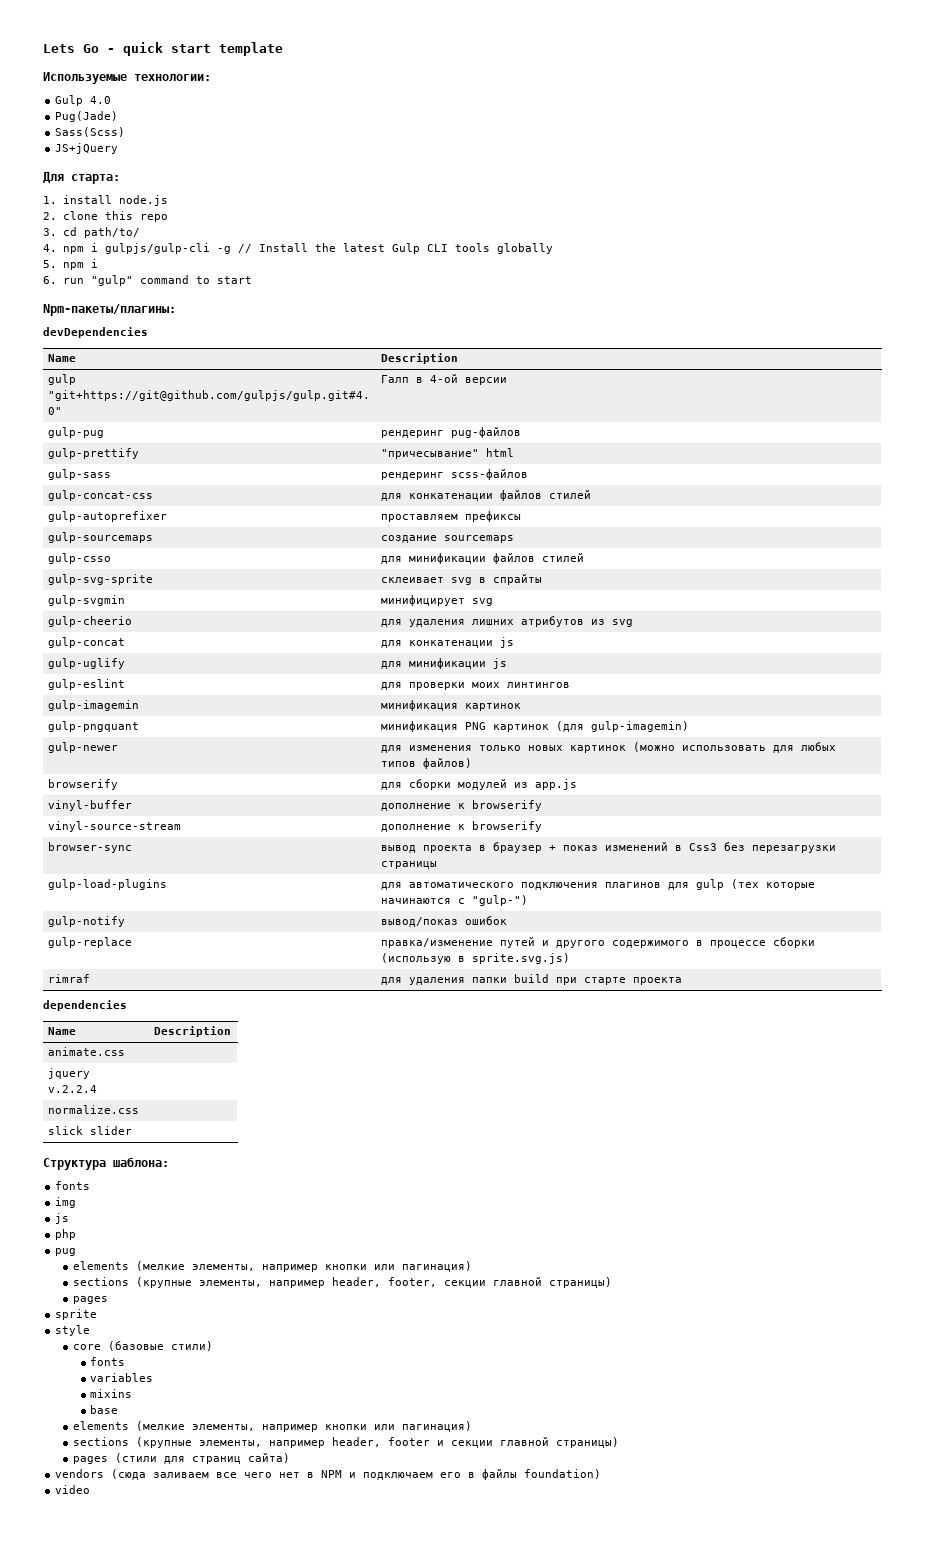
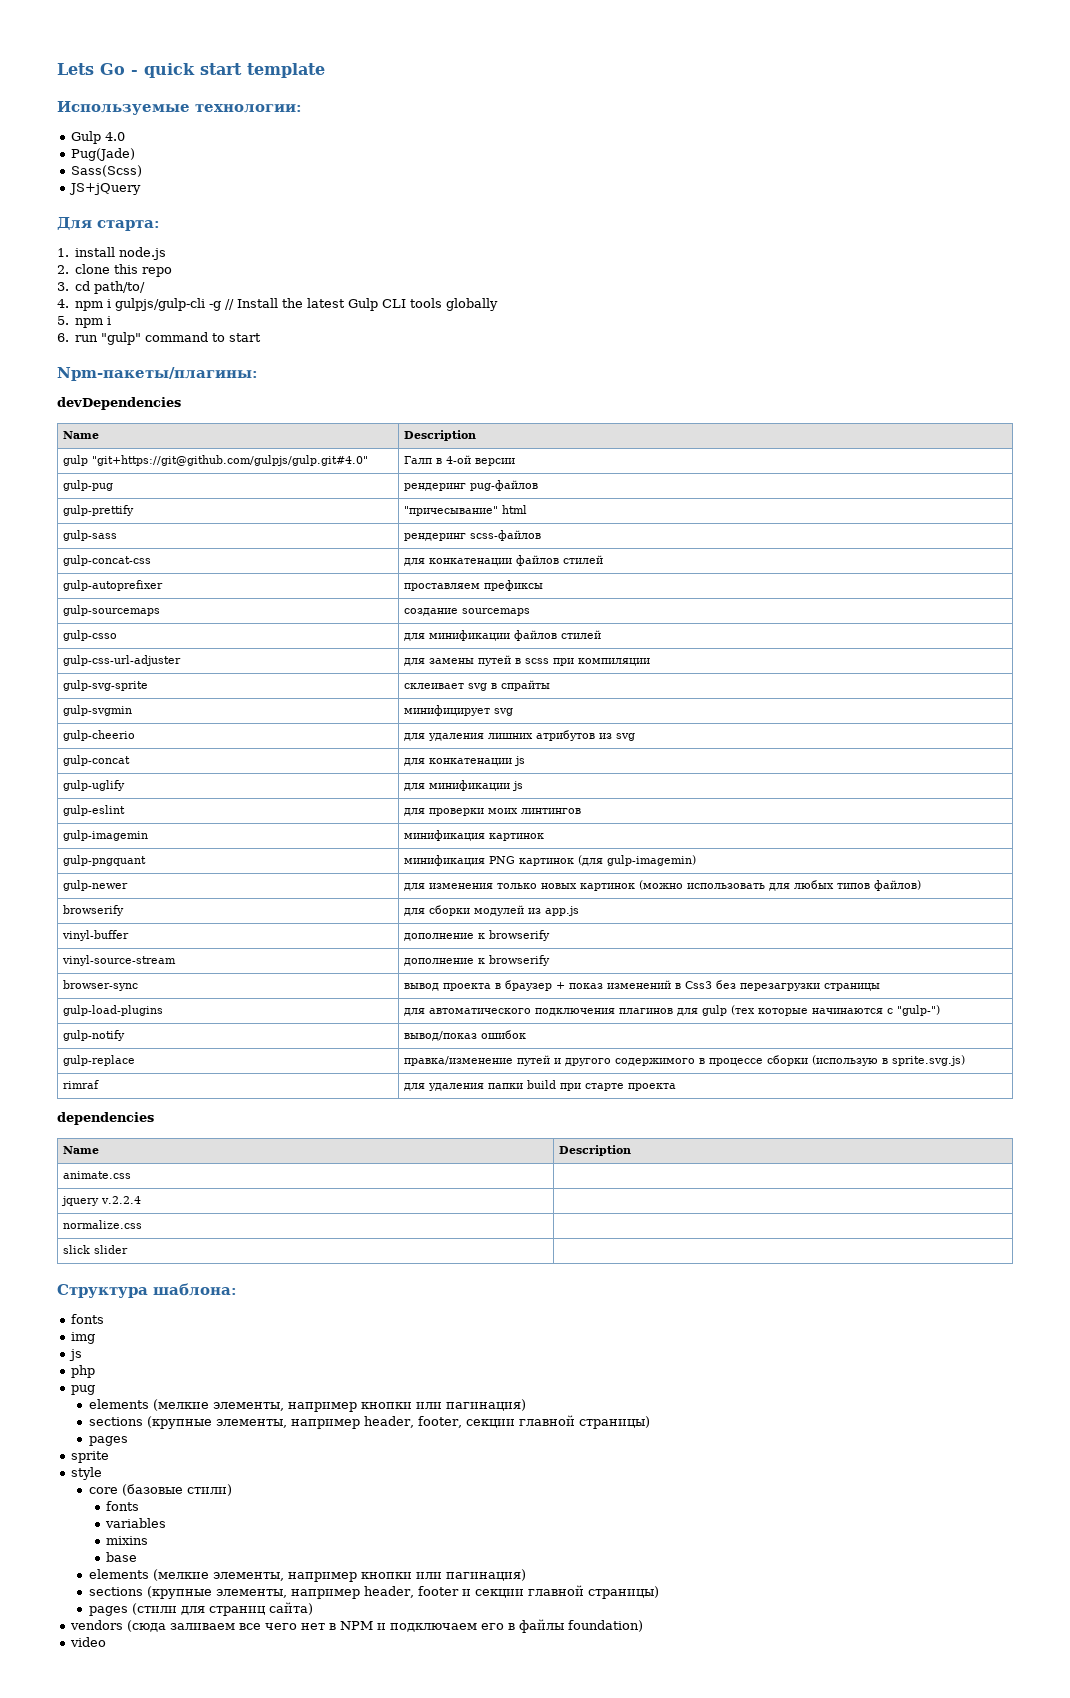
(585, 557) none -> [63,655,182,666] [404,655,651,666] // gulp-css-url-adjuster | для замены путей в scss при компиляции

